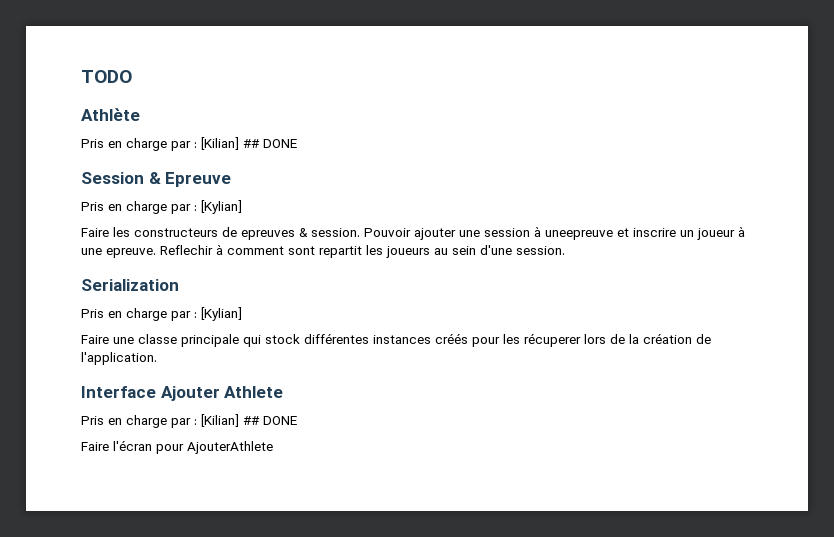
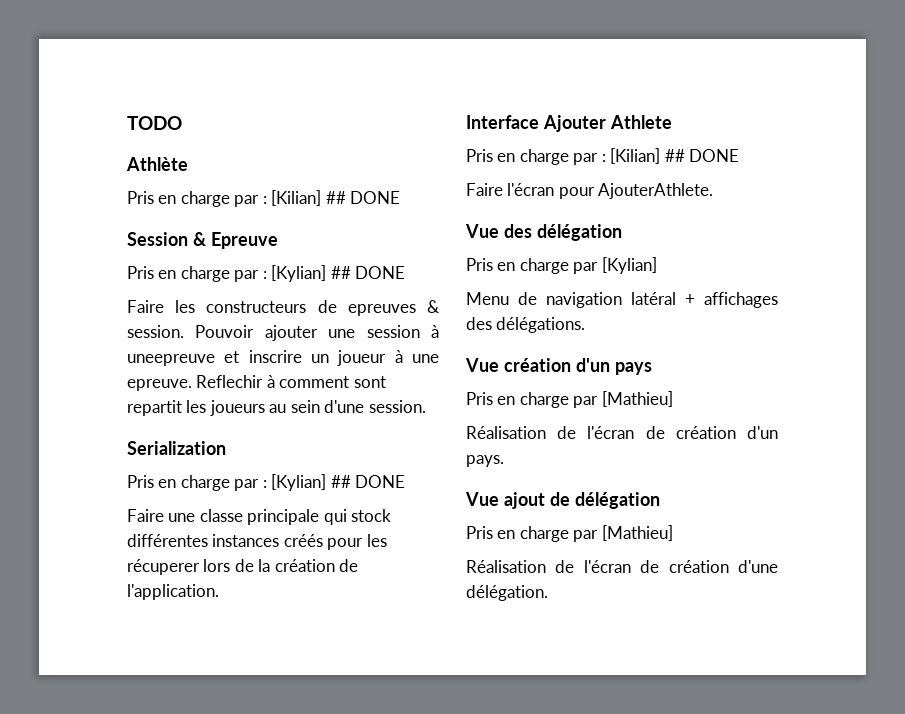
(242, 207) none -> [330,266,406,279] ## DONE
(242, 314) none -> [330,475,406,488] ## DONE
[187,441,273,454] AjouterAthlete -> [598,183,714,199] [465,224,622,241] [466,257,657,274] [466,292,778,308] [466,317,586,333] [465,358,652,375] [466,391,673,408] [466,426,778,439] [466,455,504,467] [465,492,660,509] [466,525,673,542] [466,560,778,573] [466,585,548,601] AjouterAthlete. // Vue des délégation // Pris en charge par [Kylian] // Menu de navigation latéral + affichages des délégations. // Vue création d'un pays // Pris en charge par [Mathieu] // Réalisation de l'écran de création d'un pays. // Vue ajout de délégation // Pris en charge par [Mathieu] // Réalisation de l'écran de création d'une délégation.

